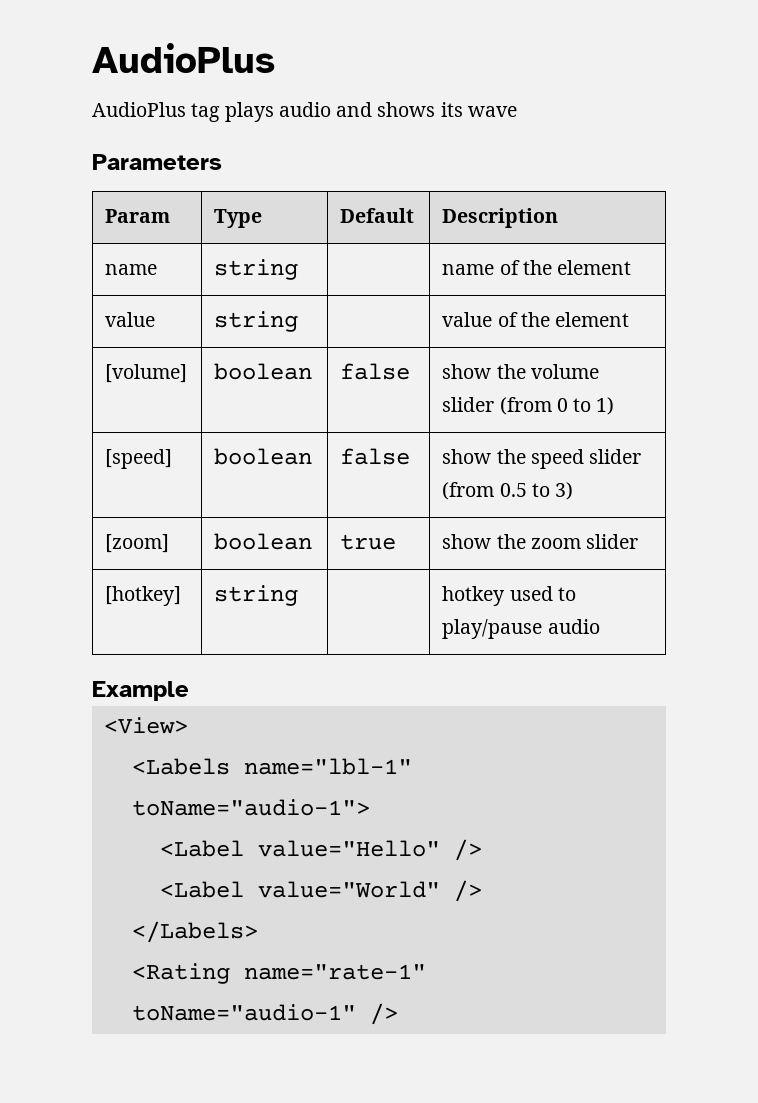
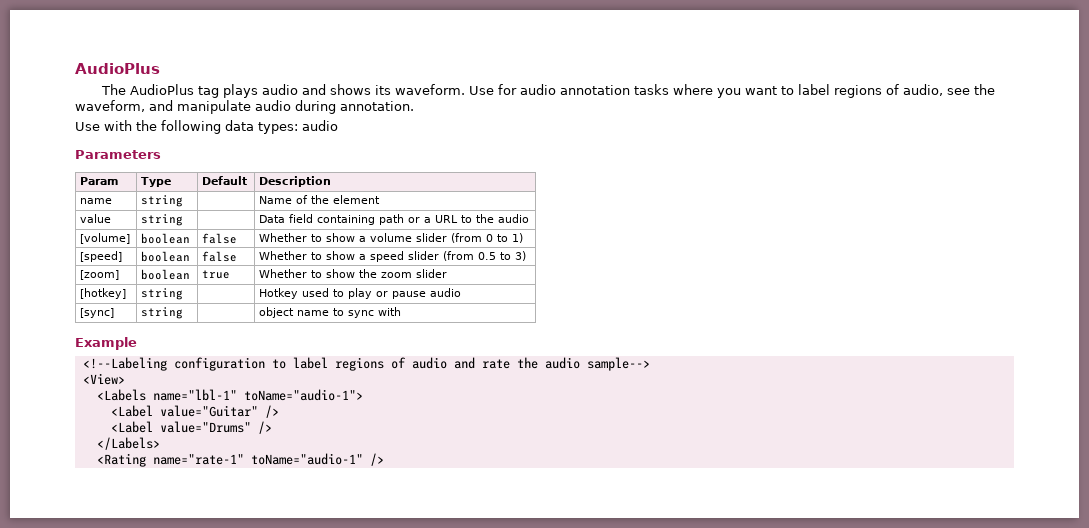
(275, 58) none -> [100,84,126,95] The
[467,106,517,117] wave -> [394,84,995,98] [75,100,414,114] [75,120,338,134] waveform. Use for audio annotation tasks where you want to label regions of audio, see the waveform, and manipulate audio during annotation. // Use with the following data types: audio
[442,264,495,275] name -> [259,196,293,204] Name
[442,312,630,327] value of the element -> [259,214,530,225] Data field containing path or a URL to the audio
[442,364,526,379] show the -> [259,233,367,242] Whether to show a
[442,449,526,464] show the -> [259,251,367,260] Whether to show a
(397, 542) none -> [259,269,323,278] Whether to
[442,586,506,606] hotkey -> [259,288,299,299] Hotkey
[442,619,600,639] [92,681,189,701] play/pause audio // Example -> [348,288,462,299] [80,308,115,318] [141,307,184,319] [259,307,402,318] [75,337,137,350] [82,357,650,371] play or pause audio // [sync] | string | | object name to sync with // Example // <!--Labeling configuration to label regions of audio and rate the audio sample-->
[257,840,440,857] value="Hello" -> [159,405,258,417] value="Guitar"
[257,881,440,898] value="World" -> [159,421,251,433] value="Drums"

